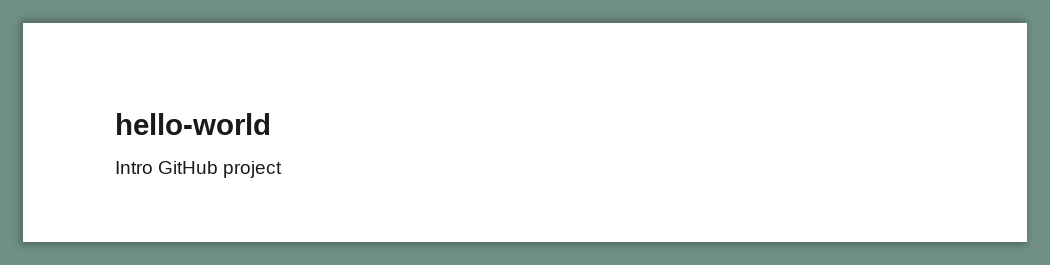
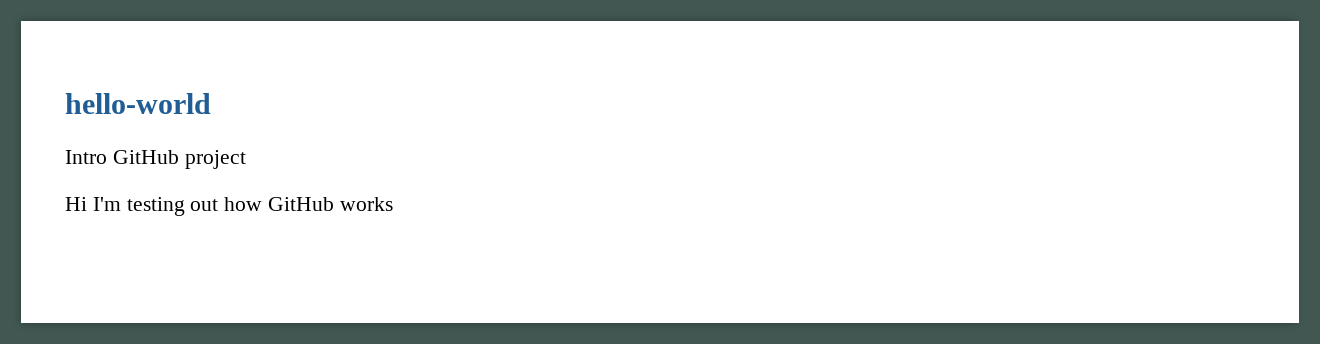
(283, 169) none -> [65,197,393,216] // Hi I'm testing out how GitHub works

